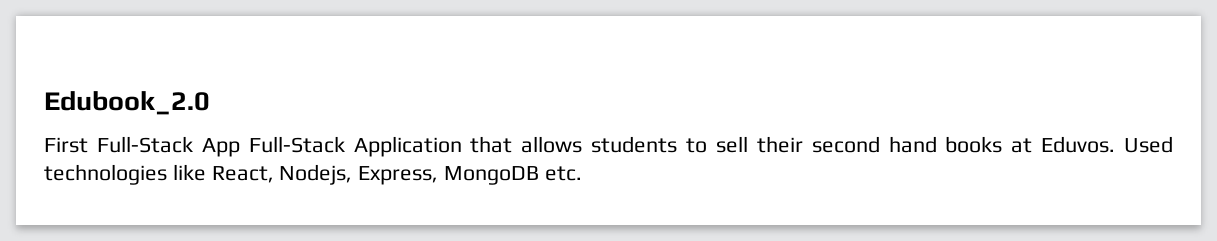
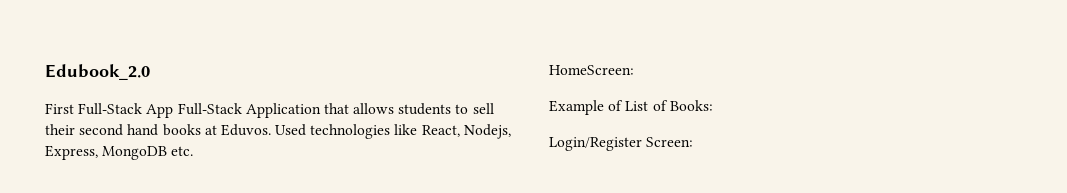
(582, 173) none -> [549,65,634,75] [549,100,713,115] [549,137,694,151] // HomeScreen: // Example of List of Books: // Login/Register Screen:

